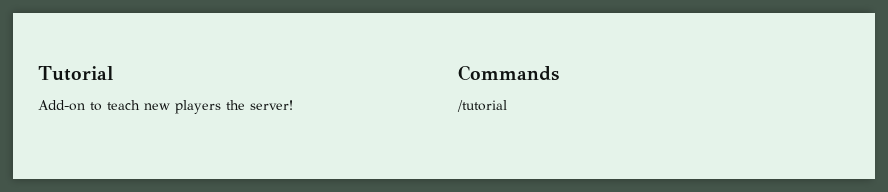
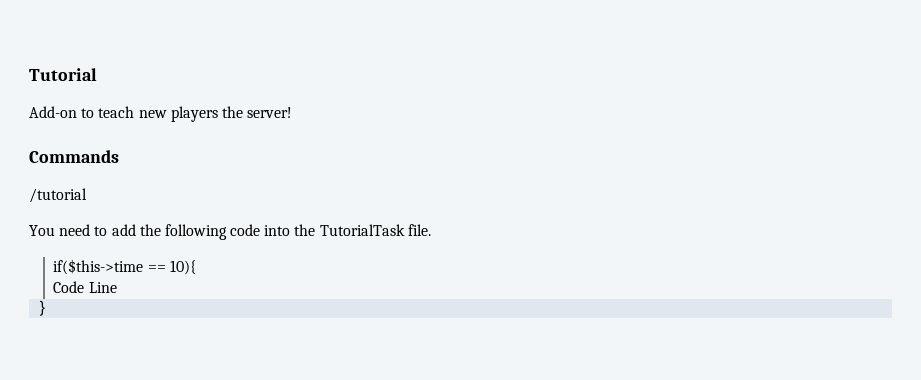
(507, 106) none -> [29,224,431,240] [53,259,196,275] [53,281,117,293] [38,300,48,316] // You need to add the following code into the TutorialTask file. // if($this->time == 10){ // Code Line // }

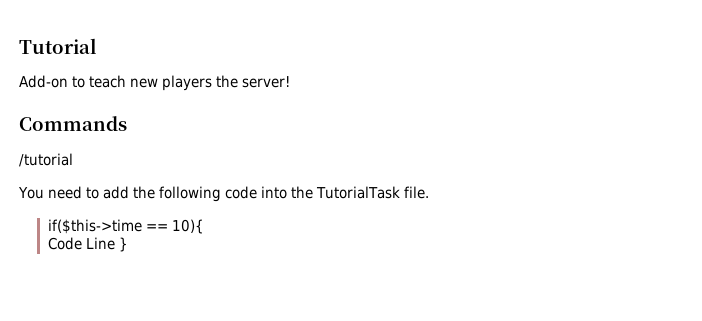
(117, 287) // -> (115, 243) none

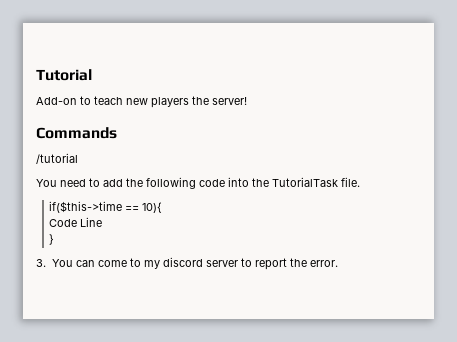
(115, 243) none -> (103, 222) //
(128, 244) none -> [36,257,338,270] // 3. You can come to my discord server to report the error.

